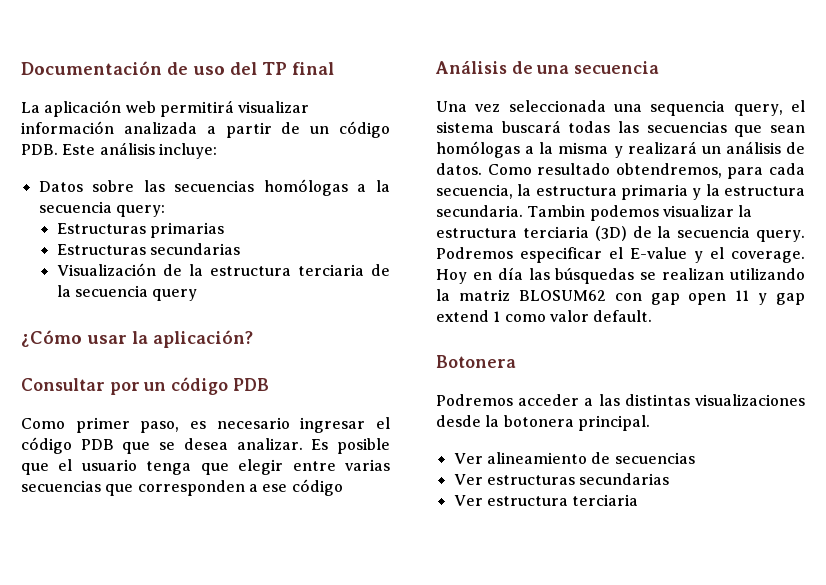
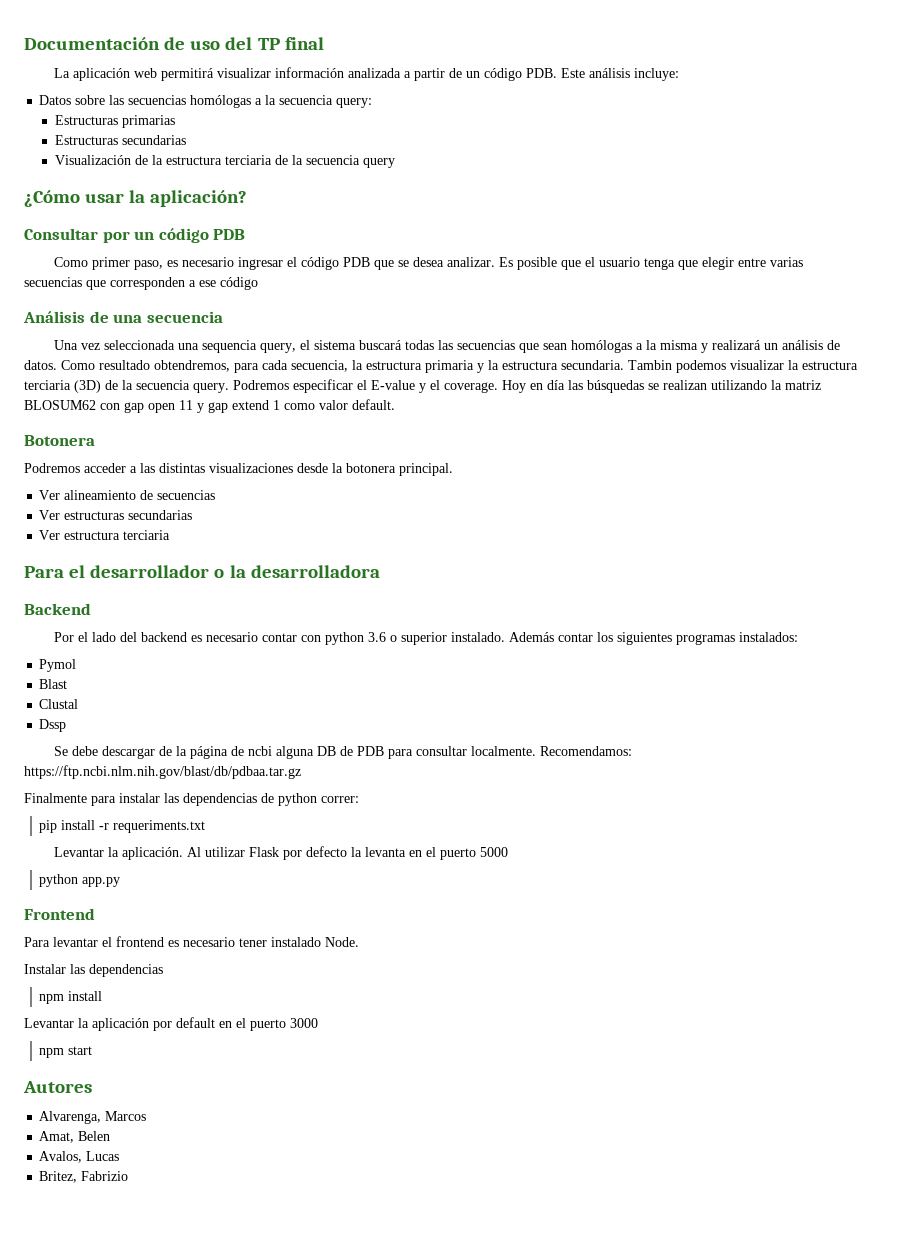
(639, 500) none -> [24,565,380,578] [24,603,91,615] [54,632,799,645] [39,659,77,672] [39,679,68,689] [39,699,79,709] [39,719,67,732] [54,746,633,759] [24,765,301,779] [24,793,359,806] [39,820,206,833] [54,846,509,860] [39,874,121,887] [24,908,95,920] [24,936,359,947] [24,964,163,977] [39,991,103,1004] [24,1017,318,1031] [39,1046,93,1058] [23,1081,92,1093] [39,1111,147,1124] [39,1131,111,1143] [39,1151,120,1163] [39,1171,129,1183] // Para el desarrollador o la desarrolladora // Backend // Por el lado del backend es necesario contar con python 3.6 o superior instalado. Además contar los siguientes programas instalados: // Pymol // Blast // Clustal // Dssp // Se debe descargar de la página de ncbi alguna DB de PDB para consultar localmente. Recomendamos: https://ftp.ncbi.nlm.nih.gov/blast/db/pdbaa.tar.gz // Finalmente para instalar las dependencias de python correr: // pip install -r requeriments.txt // Levantar la aplicación. Al utilizar Flask por defecto la levanta en el puerto 5000 // python app.py // Frontend // Para levantar el frontend es necesario tener instalado Node. // Instalar las dependencias // npm install // Levantar la aplicación por default en el puerto 3000 // npm start // Autores // Alvarenga, Marcos // Amat, Belen // Avalos, Lucas // Britez, Fabrizio

